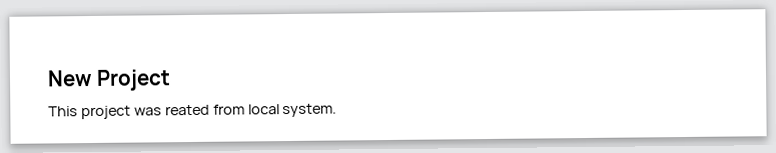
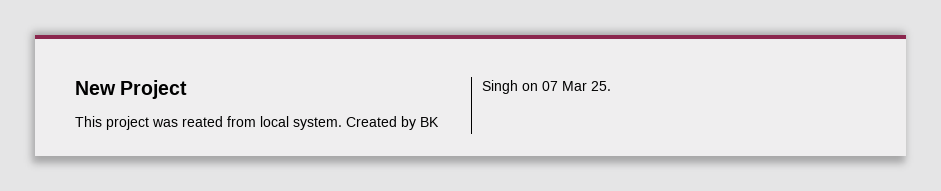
(338, 110) none -> [346,116,439,130] [482,80,611,94] Created by BK Singh on 07 Mar 25.

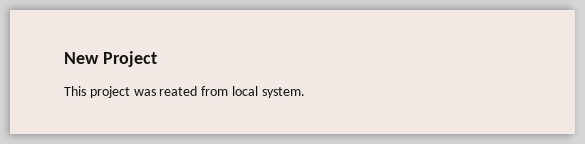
[346,116,439,130] [482,80,611,94] Created by BK Singh on 07 Mar 25. -> (305, 92) none

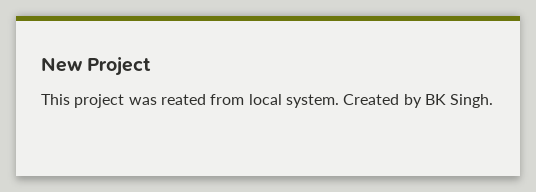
(305, 92) none -> [343,94,494,108] Created by BK Singh.

